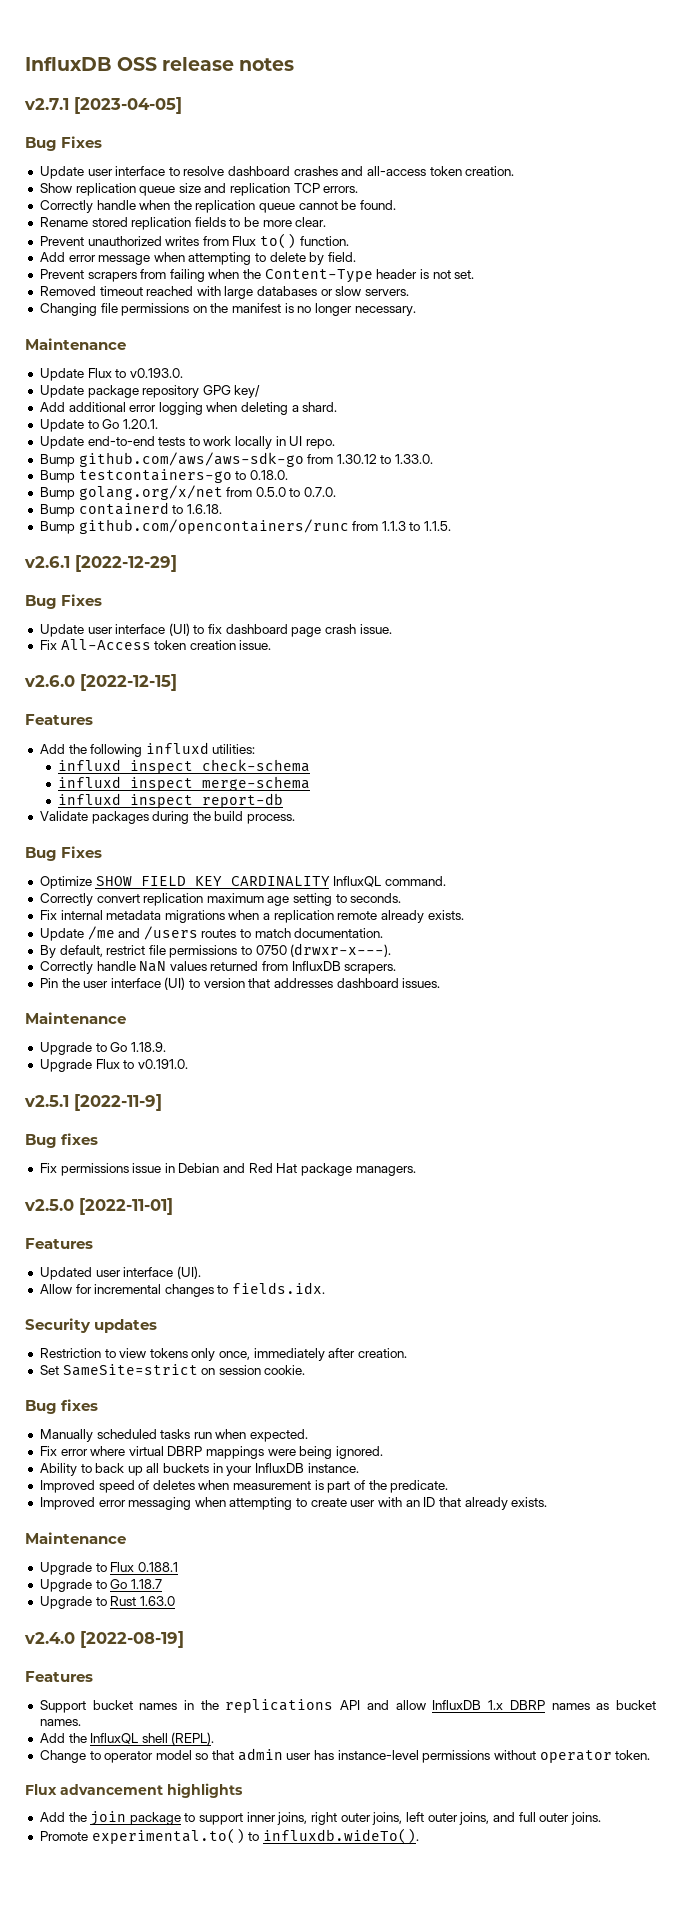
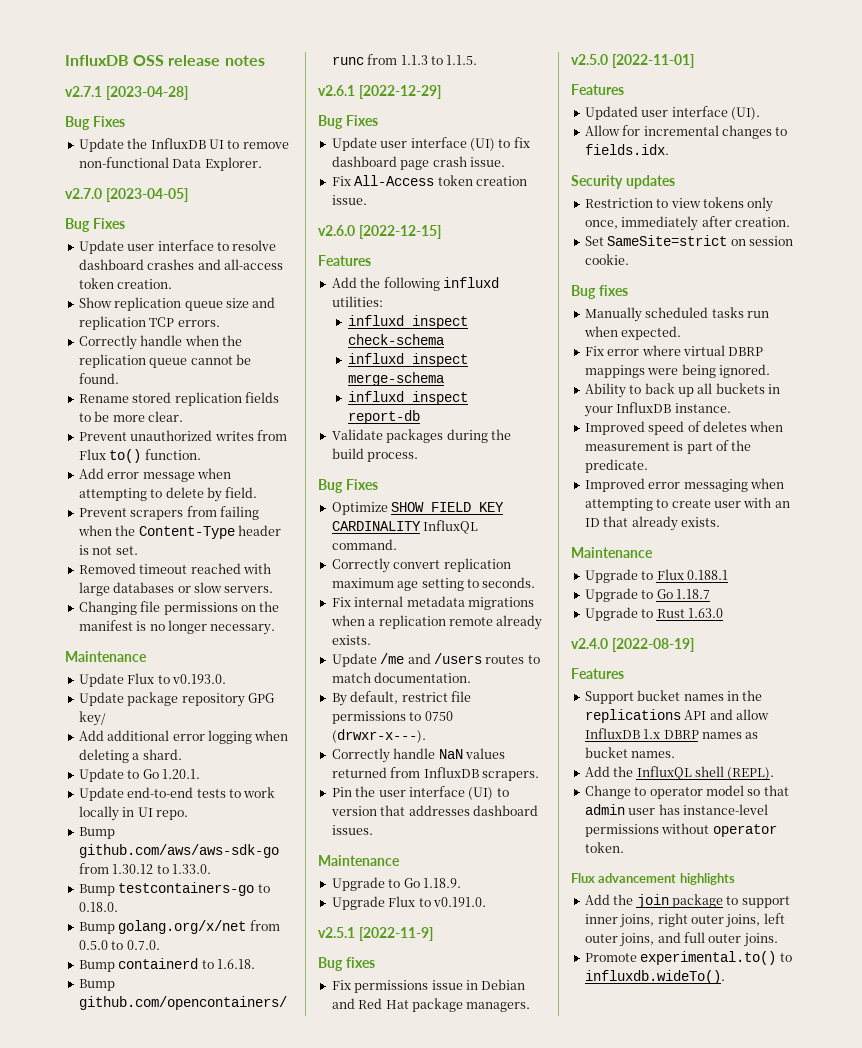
(69, 104) none -> [105,86,188,100] [65,116,125,130] [78,138,289,152] [78,157,262,171] [65,188,102,199] [2023-04-28] // Bug Fixes // Update the InfluxDB UI to remove non-functional Data Explorer. // v2.7.0

